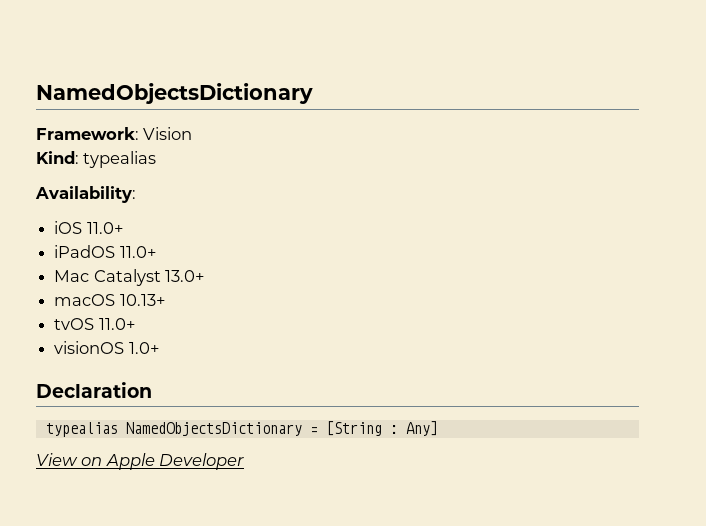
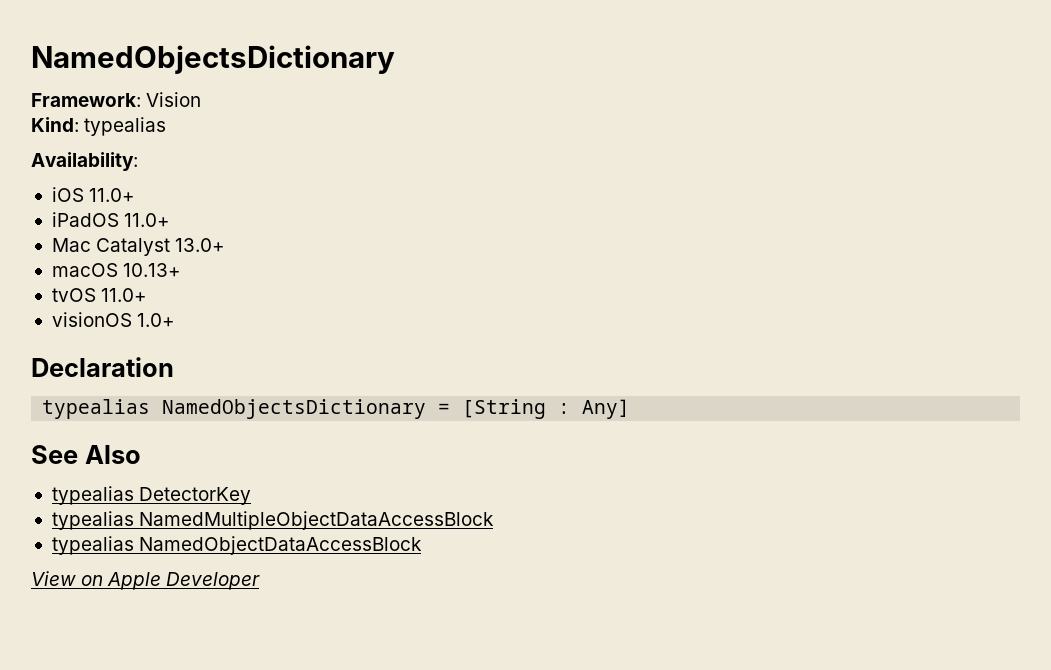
(438, 428) none -> [31,445,141,464] [51,486,252,505] [51,511,495,530] [51,536,423,555] // See Also // typealias DetectorKey // typealias NamedMultipleObjectDataAccessBlock // typealias NamedObjectDataAccessBlock

